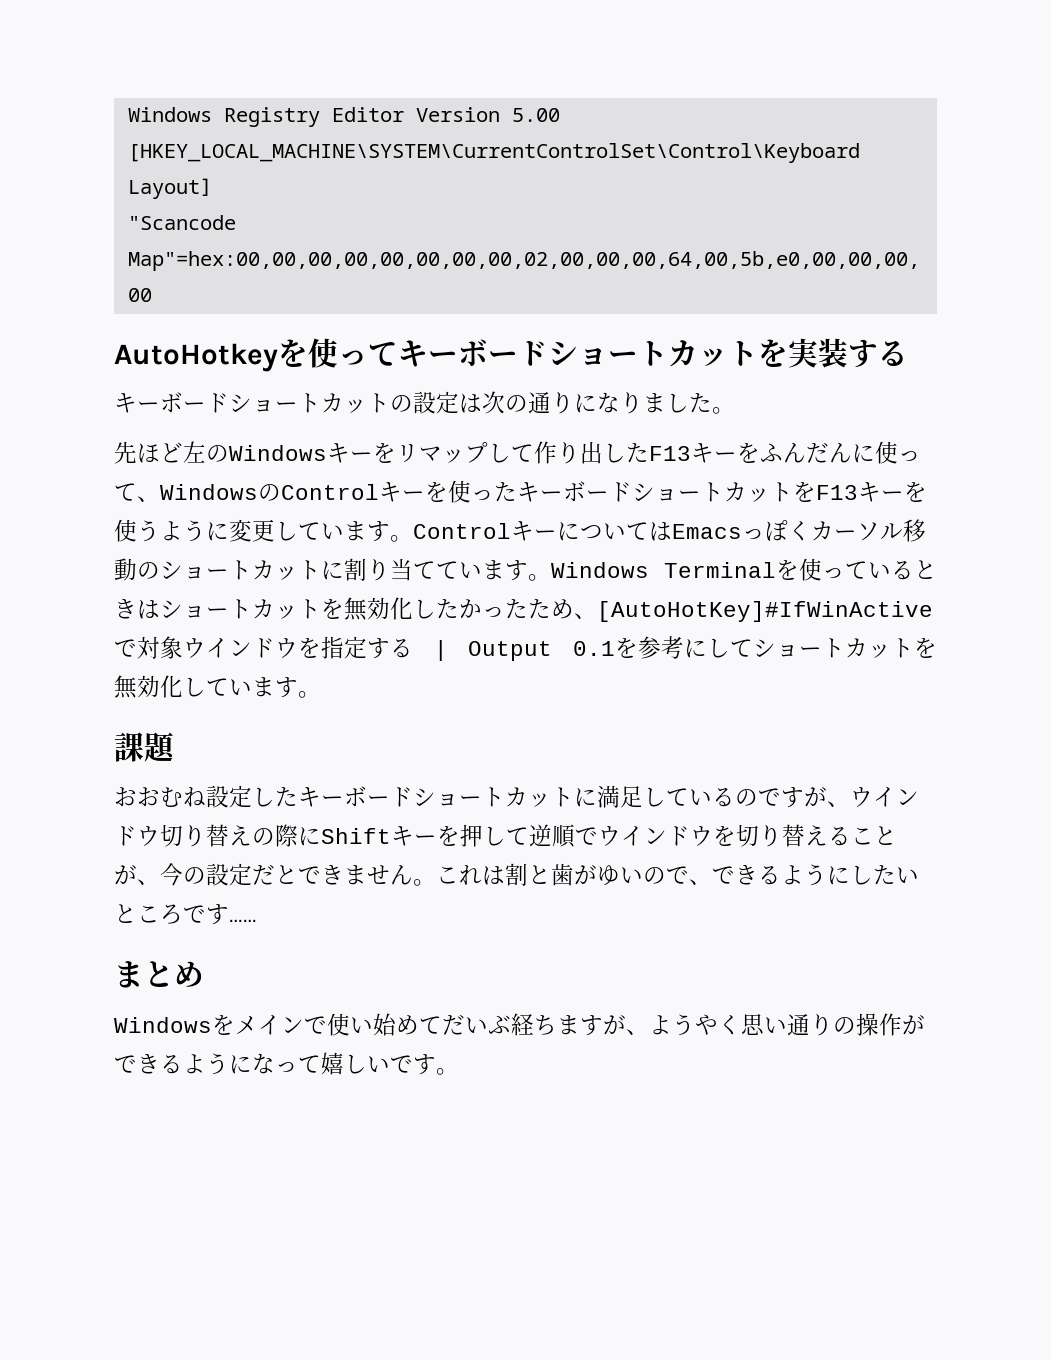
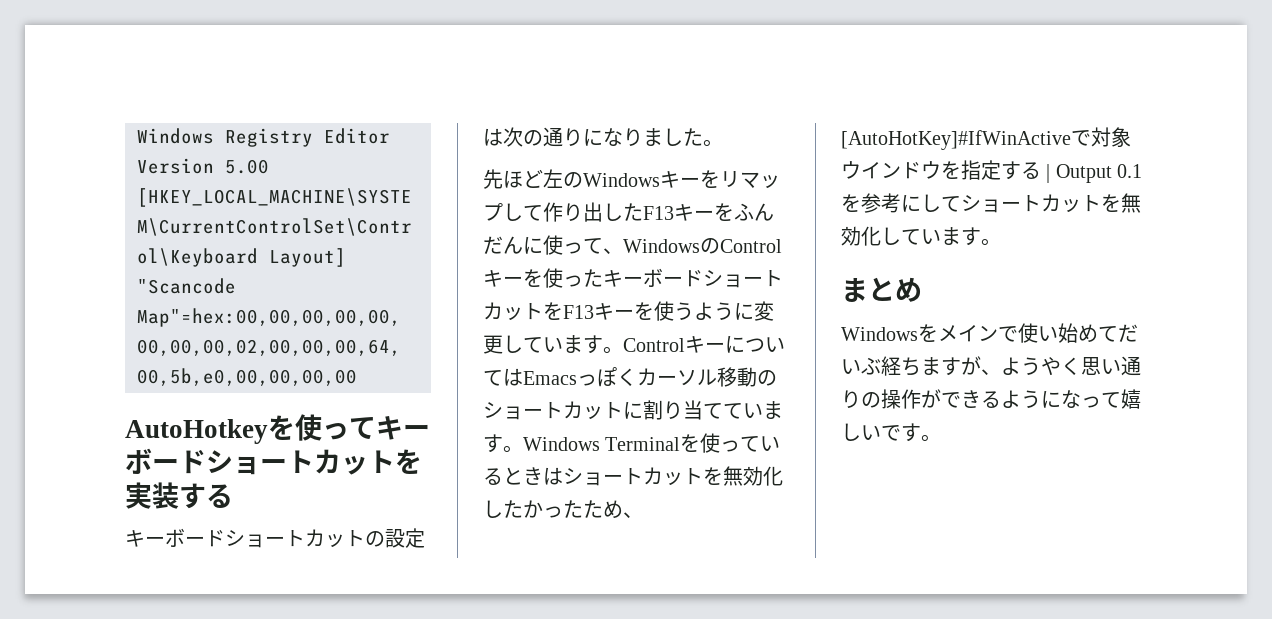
[114,732,177,762] [114,785,919,808] [114,824,897,848] [114,863,919,886] [114,904,257,925] // 課題 // おおむね設定したキーボードショートカットに満足しているのですが、ウインドウ切り替えの際にShiftキーを押して逆順でウインドウを切り替えることが、今の設定だとできません。これは割と歯がゆいので、できるようにしたいところです…… -> (1001, 242) none

